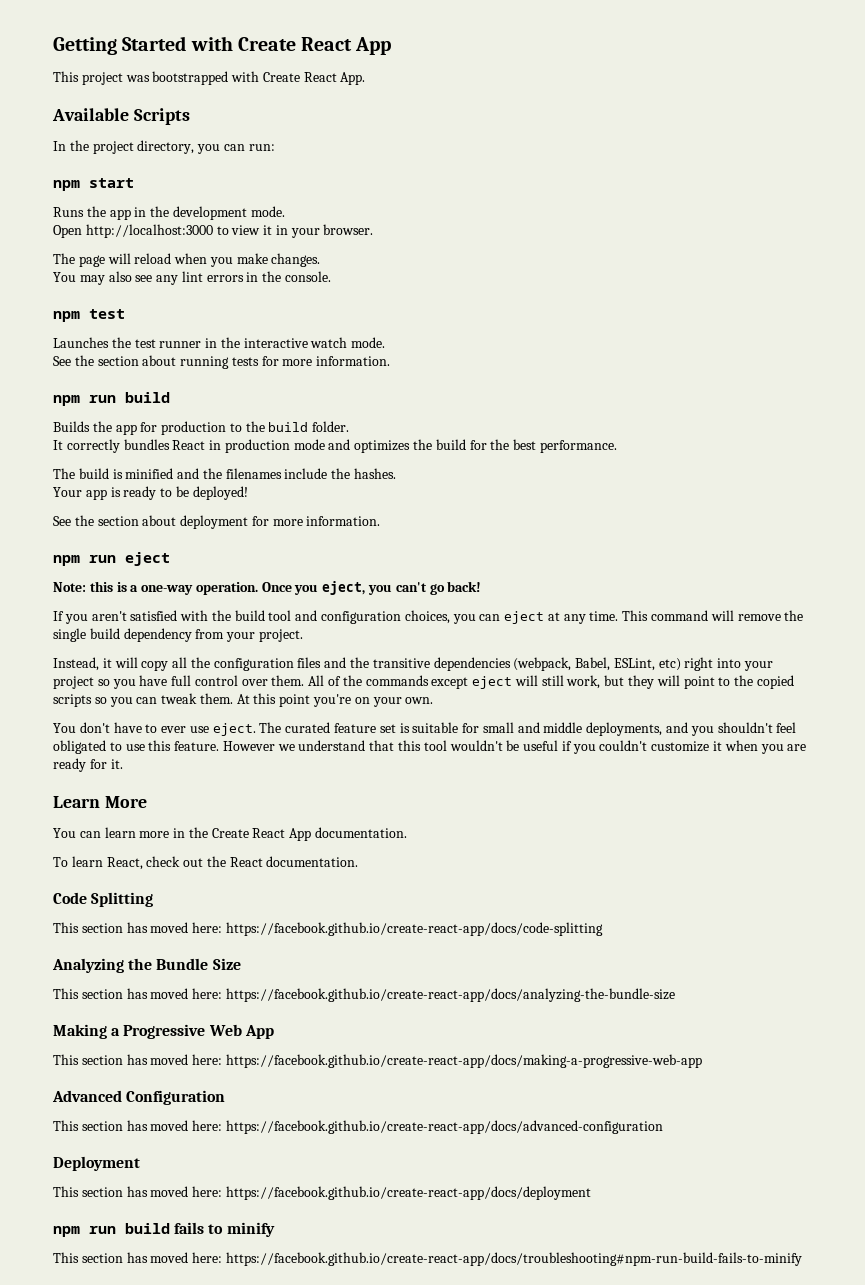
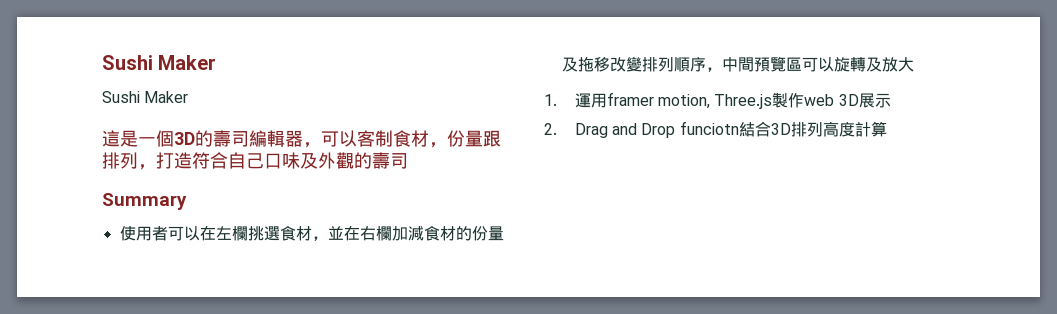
[53,36,392,55] [53,71,366,85] [52,108,190,125] [53,140,275,154] [53,178,134,191] [53,206,285,220] [53,224,374,238] [53,253,321,267] [53,271,332,285] [53,309,125,322] [53,337,386,348] [53,355,391,369] [53,392,170,406] [53,421,350,435] [53,439,617,453] [53,468,397,479] [53,486,248,500] [53,515,381,529] [53,552,170,566] [53,581,482,595] [53,610,804,624] [53,628,303,642] [53,657,774,671] [53,675,794,689] [53,693,434,707] [53,722,797,736] [53,740,807,754] [53,758,123,772] [53,796,147,808] [53,827,408,841] [53,856,359,870] [53,892,154,907] [53,922,603,936] [52,958,241,973] [53,988,675,1002] [53,1024,274,1039] [53,1054,702,1068] [52,1090,226,1105] [53,1120,663,1134] [53,1156,140,1171] [53,1186,591,1200] [53,1222,275,1237] [53,1252,802,1266] Getting Started with Create React App // This project was bootstrapped with Create React App. // Available Scripts // In the project directory, you can run: // npm start // Runs the app in the development mode. // Open http://localhost:3000 to view it in your browser. // The page will reload when you make changes. // You may also see any lint errors in the console. // npm test // Launches the test runner in the interactive watch mode. // See the section about running tests for more information. // npm run build // Builds the app for production to the build folder. // It correctly bundles React in production mode and optimizes the build for the best performance. // The build is minified and the filenames include the hashes. // Your app is ready to be deployed! // See the section about deployment for more information. // npm run eject // Note: this is a one-way operation. Once you eject, you can't go back! // If you aren't satisfied with the build tool and configuration choices, you can eject at any time. This command will remove the single build dependency from your project. // Instead, it will copy all the configuration files and the transitive dependencies (webpack, Babel, ESLint, etc) right into your project so you have full control over them. All of the commands except eject will still work, but they will point to the copied scripts so you can tweak them. At this point you're on your own. // You don't have to ever use eject. The curated feature set is suitable for small and middle deployments, and you shouldn't feel obligated to use this feature. However we understand that this tool wouldn't be useful if you couldn't customize it when you are ready for it. // Learn More // You can learn more in the Create React App documentation. // To learn React, check out the React documentation. // Code Splitting // This section has moved here: https://facebook.github.io/create-react-app/docs/code-splitting // Analyzing the Bundle Size // This section has moved here: https://facebook.github.io/create-react-app/docs/analyzing-the-bundle-size // Making a Progressive Web App // This section has moved here: https://facebook.github.io/create-react-app/docs/making-a-progressive-web-app // Advanced Configuration // This section has moved here: https://facebook.github.io/create-react-app/docs/advanced-configuration // Deployment // This section has moved here: https://facebook.github.io/create-react-app/docs/deployment // npm run build fails to minify // This section has moved here: https://facebook.github.io/create-react-app/docs/troubleshooting#npm-run-build-fails-to-minify -> [102,55,217,70] [102,91,189,103] [102,130,501,148] [102,152,408,170] [102,193,187,210] [119,225,504,241] [561,56,914,72] [544,92,891,109] [544,121,887,138] Sushi Maker // Sushi Maker // 這是一個3D的壽司編輯器，可以客制食材，份量跟排列，打造符合自己口味及外觀的壽司 // Summary // 使用者可以在左欄挑選食材，並在右欄加減食材的份量及拖移改變排列順序，中間預覽區可以旋轉及放大 // 1.運用framer motion, Three.js製作web 3D展示 // 2. Drag and Drop funciotn結合3D排列高度計算

